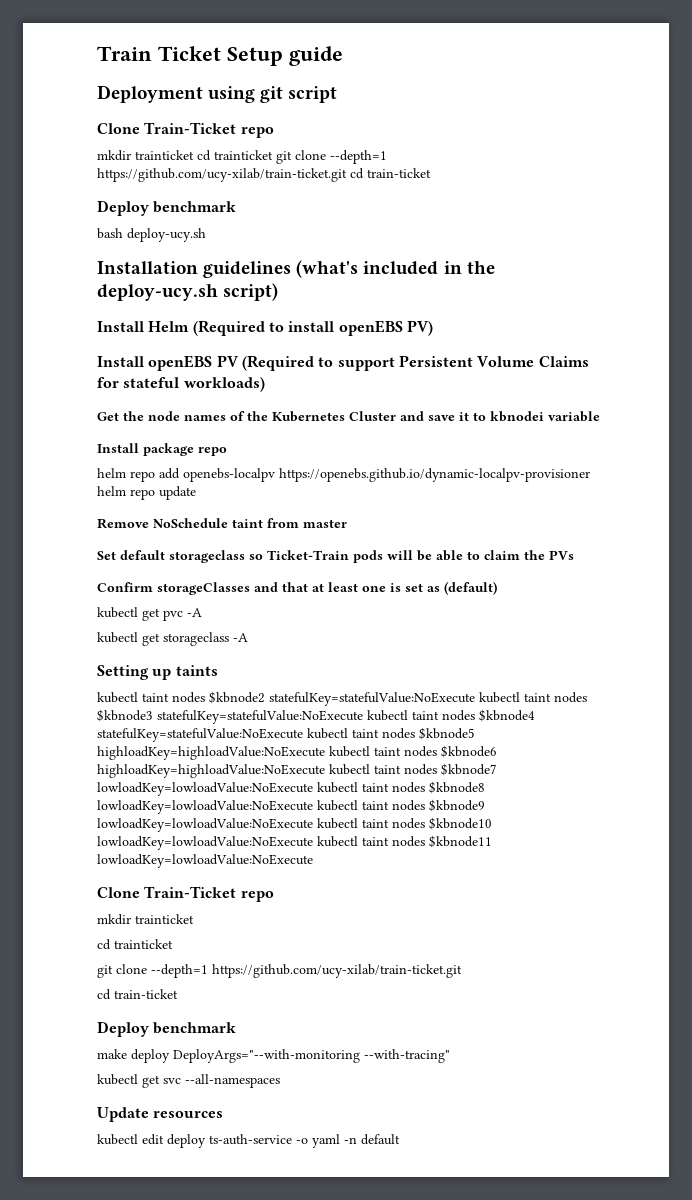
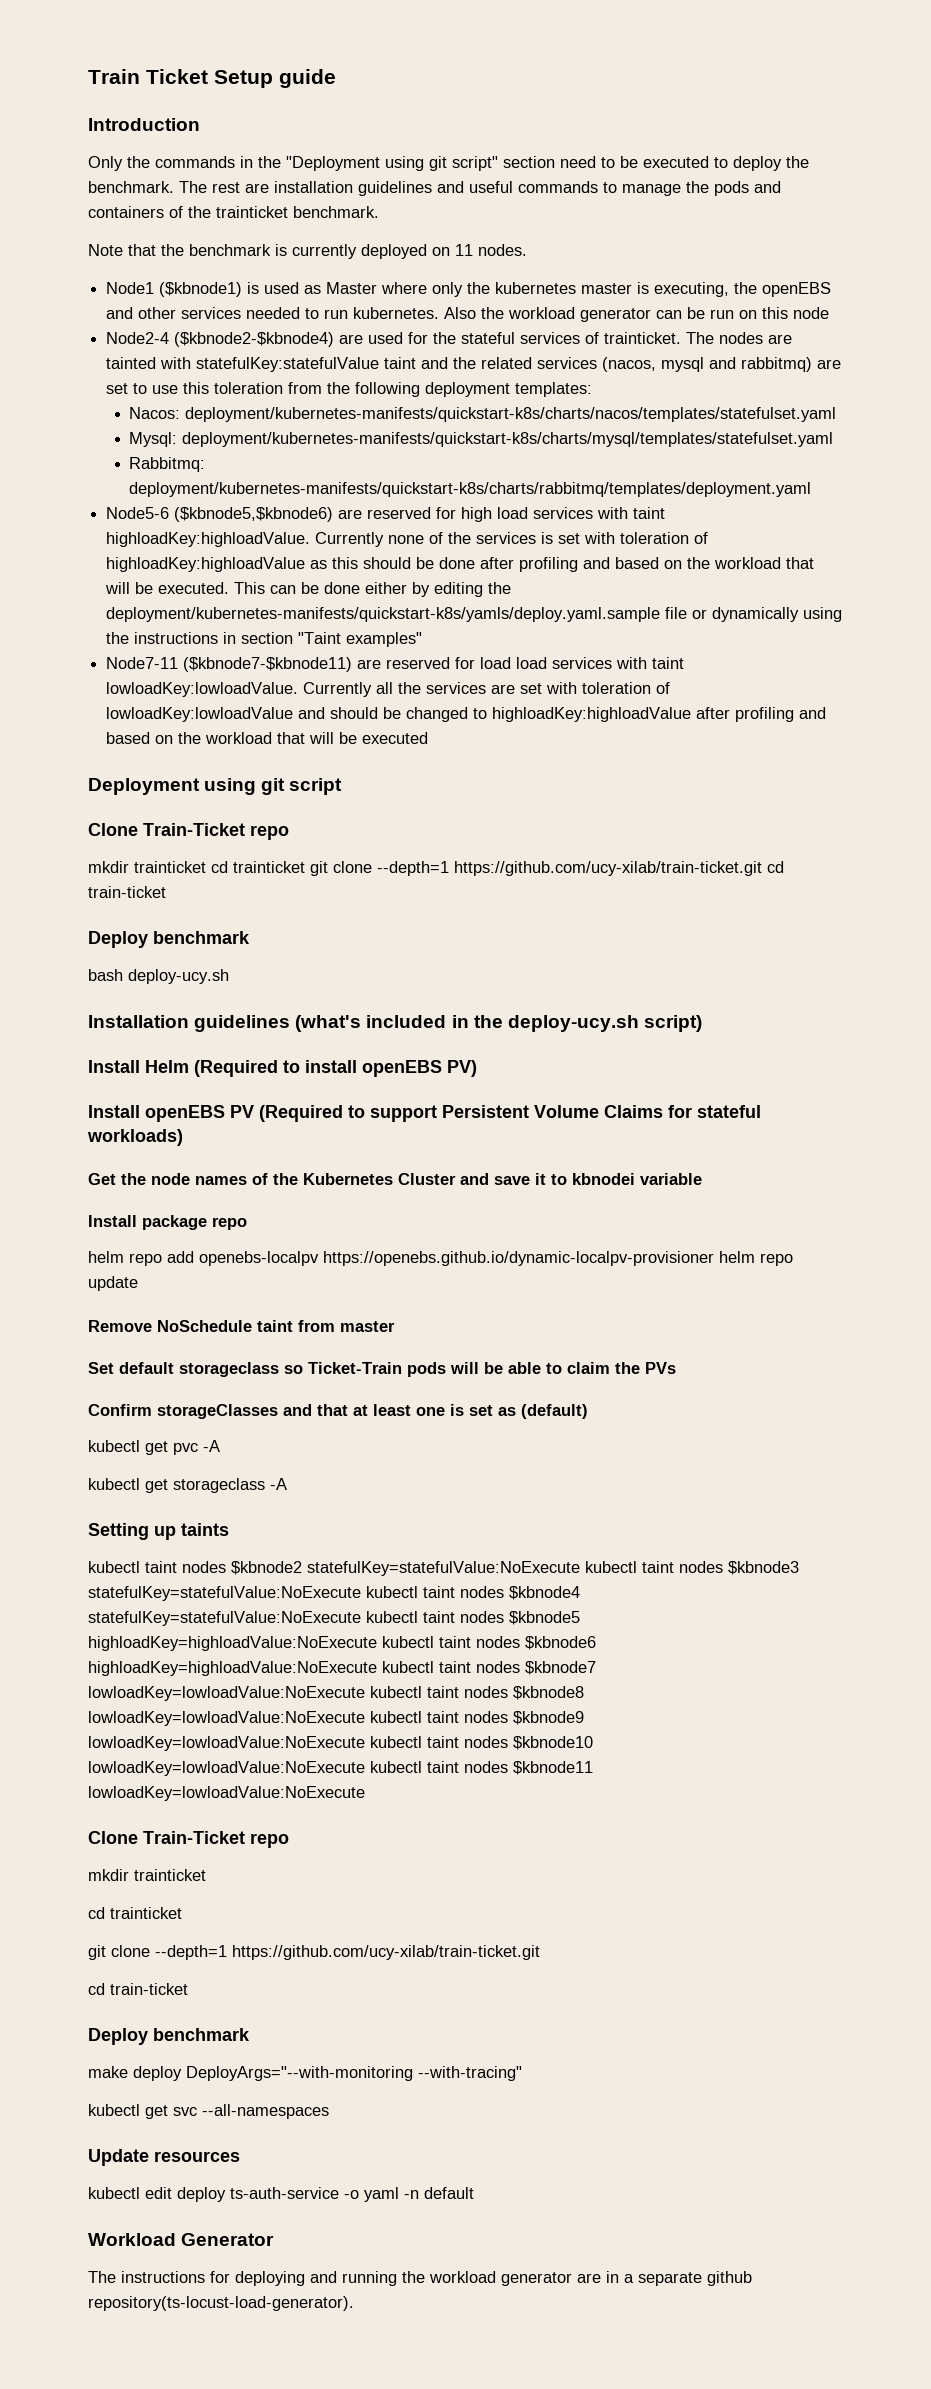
(343, 56) none -> [88,118,200,131] [88,156,809,171] [88,181,781,196] [88,206,379,218] [88,244,527,259] [106,282,832,297] [106,307,830,322] [106,332,793,347] [106,357,842,372] [106,382,593,397] [129,407,837,422] [129,432,834,447] [129,457,206,472] [129,482,812,497] [106,507,666,522] [106,532,709,547] [106,557,815,572] [105,582,512,597] [106,607,843,622] [106,632,423,647] [106,657,685,672] [106,682,671,697] [106,707,827,722] [106,732,429,744] // Introduction // Only the commands in the "Deployment using git script" section need to be executed to deploy the benchmark. The rest are installation guidelines and useful commands to manage the pods and containers of the trainticket benchmark. // Note that the benchmark is currently deployed on 11 nodes. // Node1 ($kbnode1) is used as Master where only the kubernetes master is executing, the openEBS and other services needed to run kubernetes. Also the workload generator can be run on this node // Node2-4 ($kbnode2-$kbnode4) are used for the stateful services of trainticket. The nodes are tainted with statefulKey:statefulValue taint and the related services (nacos, mysql and rabbitmq) are set to use this toleration from the following deployment templates: // Nacos: deployment/kubernetes-manifests/quickstart-k8s/charts/nacos/templates/statefulset.yaml // Mysql: deployment/kubernetes-manifests/quickstart-k8s/charts/mysql/templates/statefulset.yaml // Rabbitmq: deployment/kubernetes-manifests/quickstart-k8s/charts/rabbitmq/templates/deployment.yaml // Node5-6 ($kbnode5,$kbnode6) are reserved for high load services with taint highloadKey:highloadValue. Currently none of the services is set with toleration of highloadKey:highloadValue as this should be done after profiling and based on the workload that will be executed. This can be done either by editing the deployment/kubernetes-manifests/quickstart-k8s/yamls/deploy.yaml.sample file or dynamically using the instructions in section "Taint examples" // Node7-11 ($kbnode7-$kbnode11) are reserved for load load services with taint lowloadKey:lowloadValue. Currently all the services are set with toleration of lowloadKey:lowloadValue and should be changed to highloadKey:highloadValue after profiling and based on the workload that will be executed
(400, 1139) none -> [88,2233,275,2246] [88,2271,752,2286] [88,2296,354,2311] // Workload Generator // The instructions for deploying and running the workload generator are in a separate github repository(ts-locust-load-generator).

